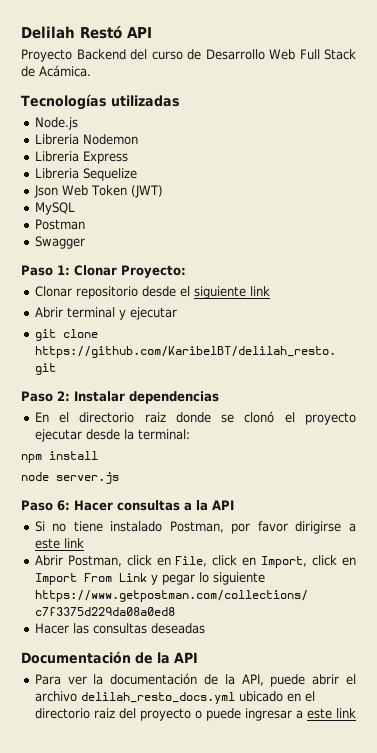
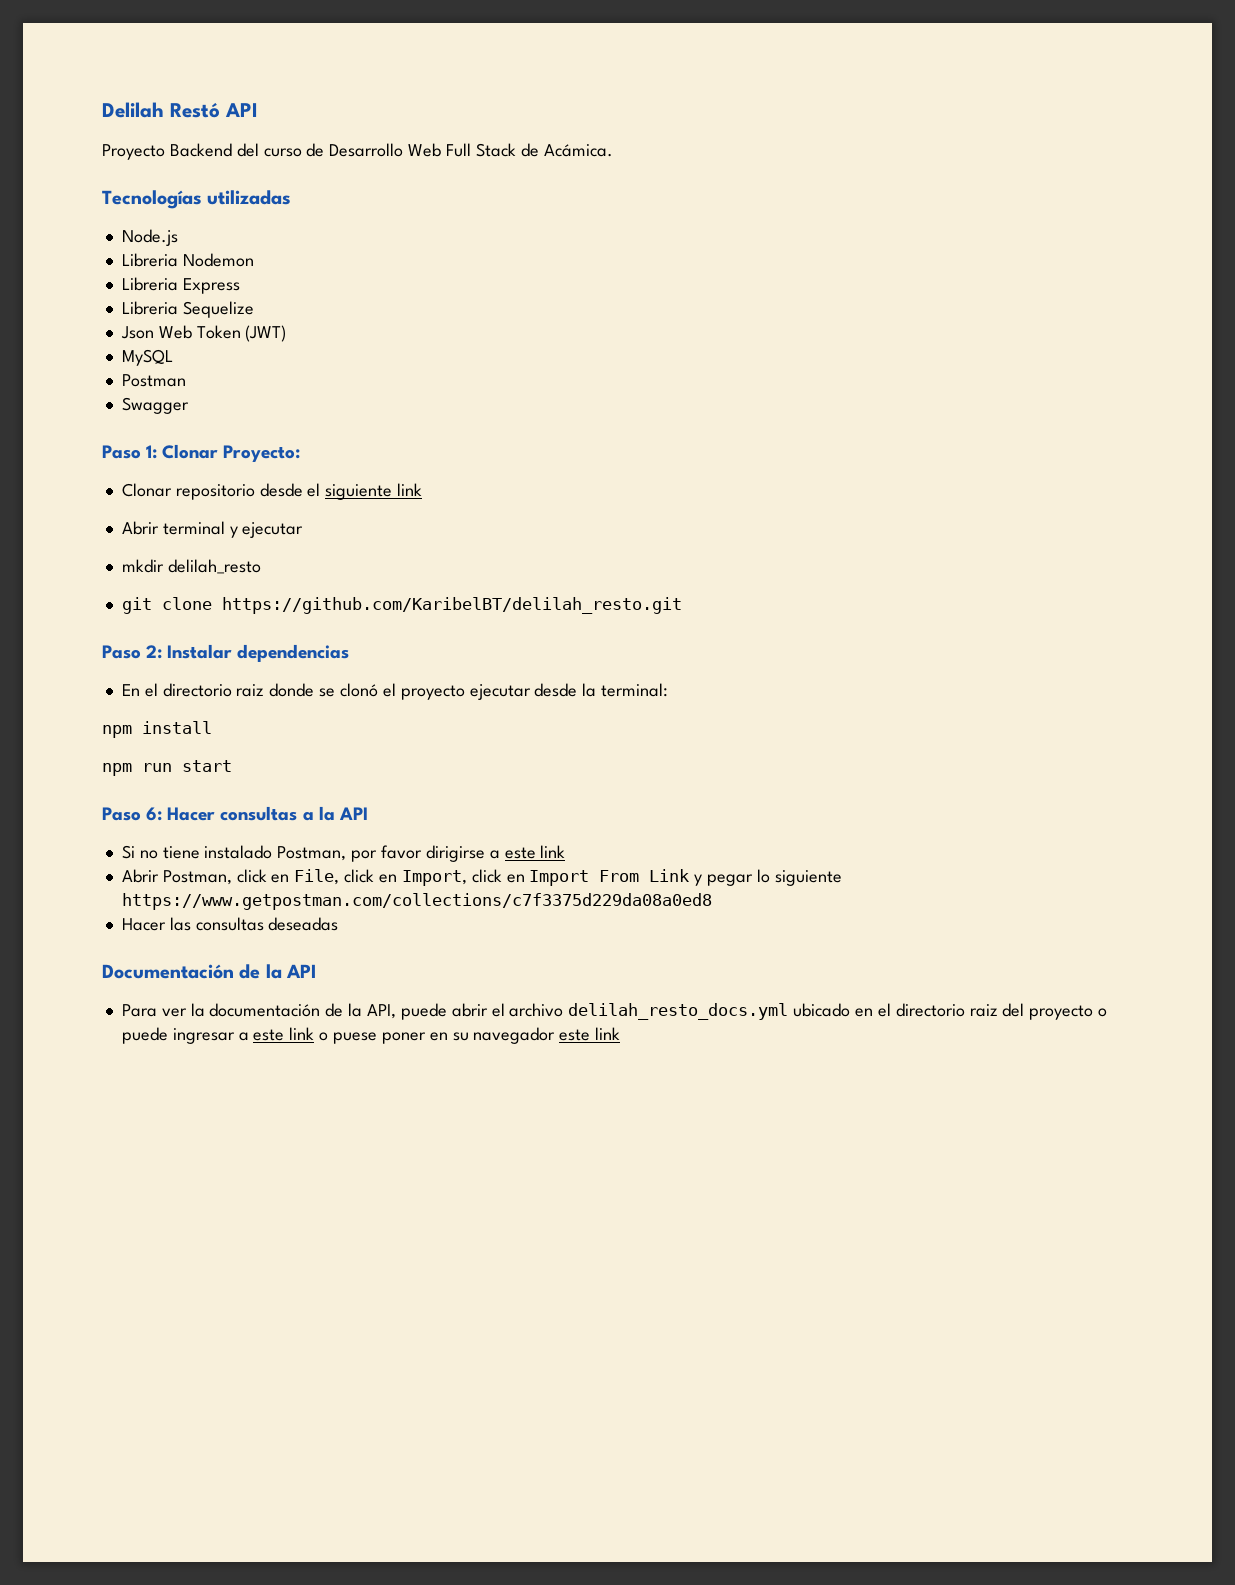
(177, 313) none -> [121,559,261,574] // mkdir delilah_resto
[21,472,119,484] node server.js -> [102,760,232,776] npm run start
(356, 713) none -> [319,1027,621,1044] o puese poner en su navegador este link

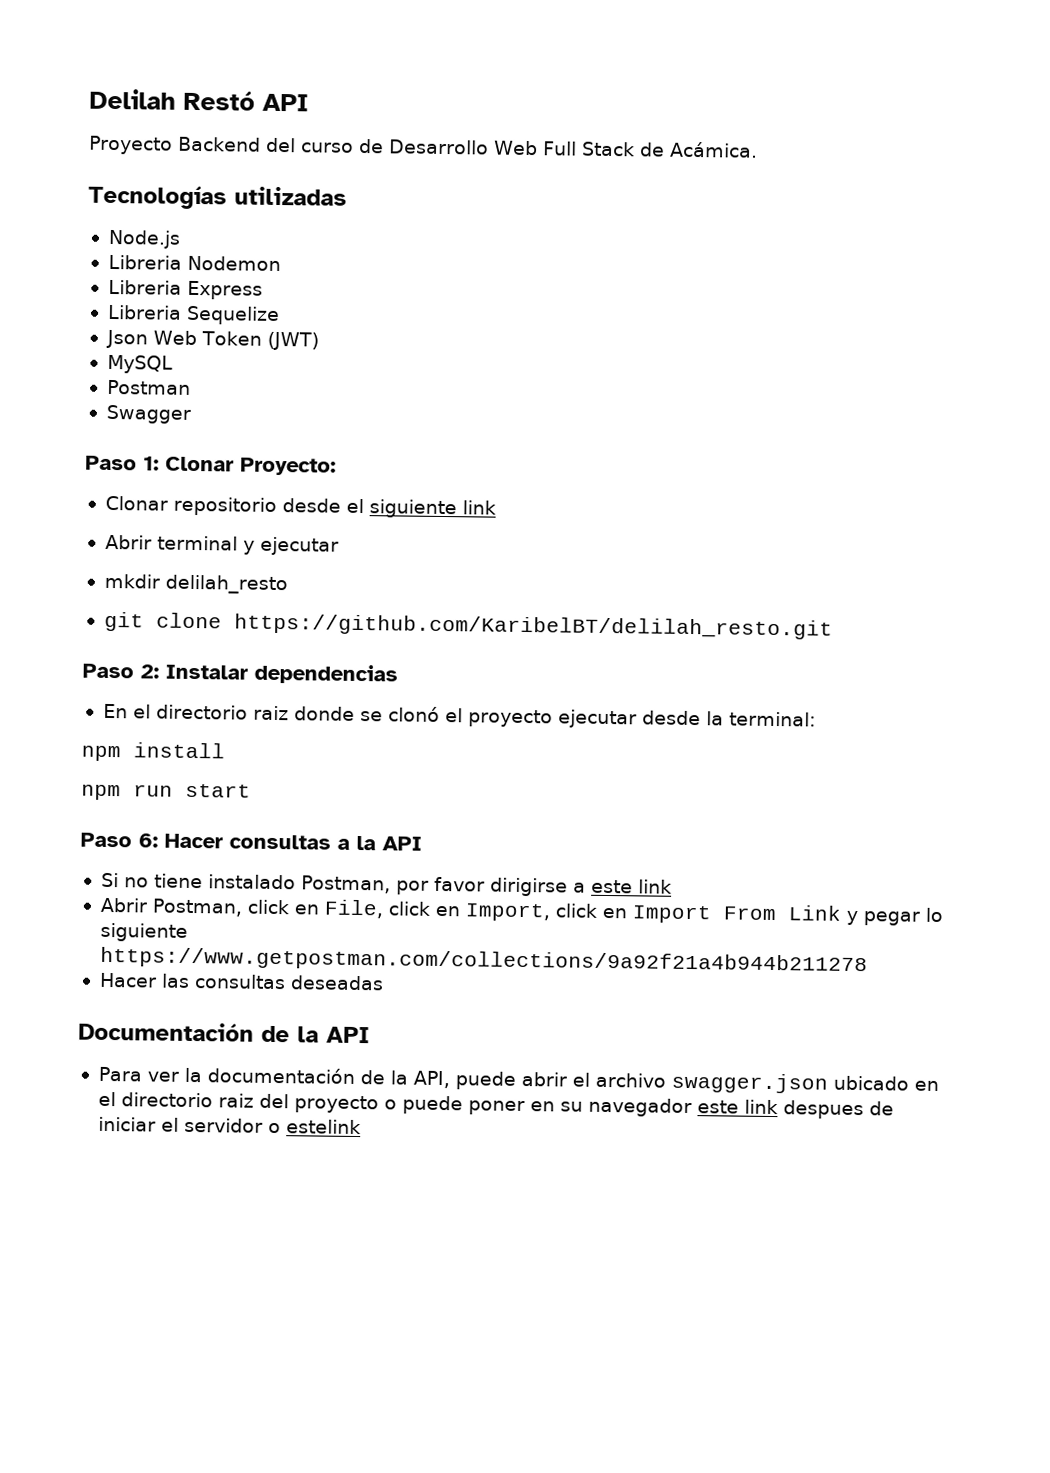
[121,893,712,910] https://www.getpostman.com/collections/c7f3375d229da08a0ed8 -> [99,946,868,976] https://www.getpostman.com/collections/9a92f21a4b944b211278
[568,1003,789,1020] delilah_resto_docs.yml -> [670,1072,828,1094] swagger.json
[172,1027,377,1044] ingresar a este link o puese -> (463, 1105) none
(621, 1033) none -> [782,1100,894,1120] [97,1116,361,1135] despues de iniciar el servidor o estelink

